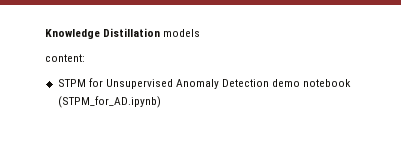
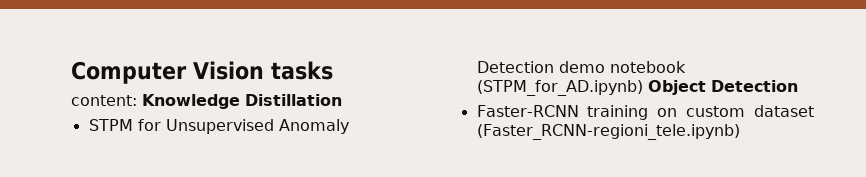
(45, 34) none -> [71,61,333,84] [71,95,137,106] Computer Vision tasks // content:
[163,29,201,37] [45,54,85,62] models // content: -> (342, 100) none
(161, 102) none -> [647,80,798,95] [476,105,814,120] [476,124,740,140] Object Detection // Faster-RCNN training on custom dataset (Faster_RCNN-regioni_tele.ipynb)

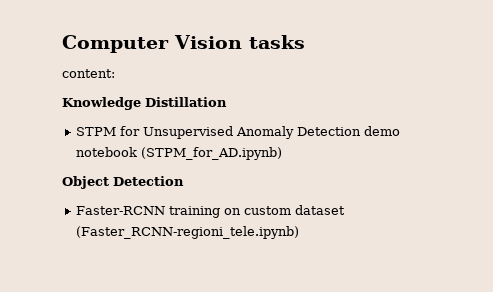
(137, 100) none -> (115, 73) //
(643, 88) none -> (283, 153) //

